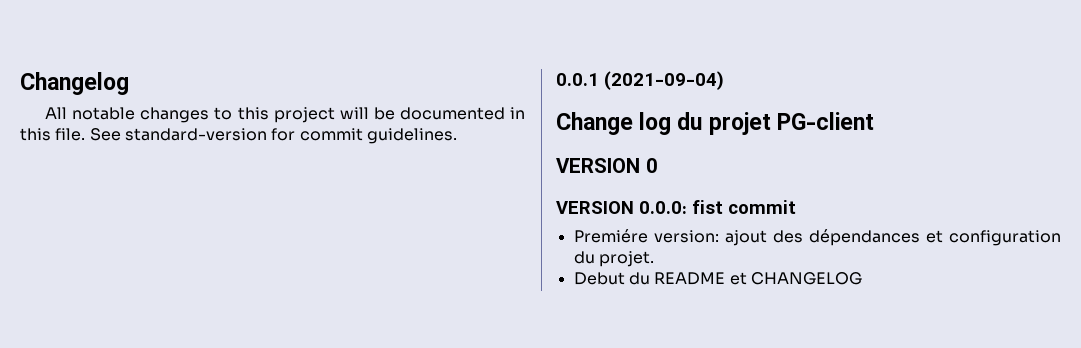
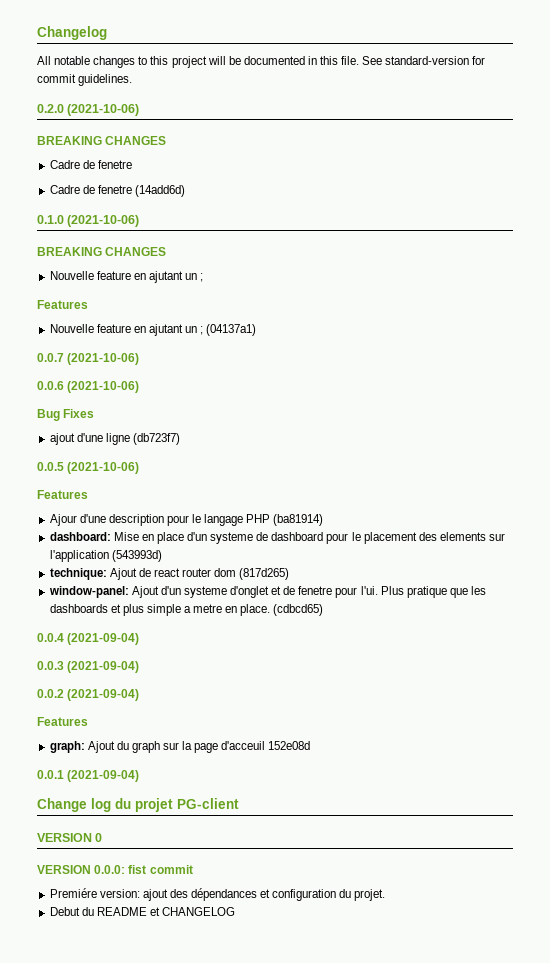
(457, 136) none -> [37,104,140,116] [37,136,167,145] [49,160,132,169] [49,185,185,197] [37,215,140,227] [37,247,167,256] [49,271,204,283] [37,300,88,309] [49,324,257,336] [37,353,140,365] [37,381,140,393] [37,409,95,421] [49,433,180,445] [37,462,140,474] [37,490,88,499] [49,514,324,526] [49,532,506,544] [49,550,162,562] [49,568,290,580] [48,586,487,598] [49,604,324,616] [37,633,140,645] [37,661,140,673] [37,689,140,701] [37,717,88,726] [49,741,311,753] // 0.2.0 (2021-10-06) // BREAKING CHANGES // Cadre de fenetre // Cadre de fenetre (14add6d) // 0.1.0 (2021-10-06) // BREAKING CHANGES // Nouvelle feature en ajutant un ; // Features // Nouvelle feature en ajutant un ; (04137a1) // 0.0.7 (2021-10-06) // 0.0.6 (2021-10-06) // Bug Fixes // ajout d'une ligne (db723f7) // 0.0.5 (2021-10-06) // Features // Ajour d'une description pour le langage PHP (ba81914) // dashboard: Mise en place d'un systeme de dashboard pour le placement des elements sur l'application (543993d) // technique: Ajout de react router dom (817d265) // window-panel: Ajout d'un systeme d'onglet et de fenetre pour l'ui. Plus pratique que les dashboards et plus simple a metre en place. (cdbcd65) // 0.0.4 (2021-09-04) // 0.0.3 (2021-09-04) // 0.0.2 (2021-09-04) // Features // graph: Ajout du graph sur la page d'acceuil 152e08d

